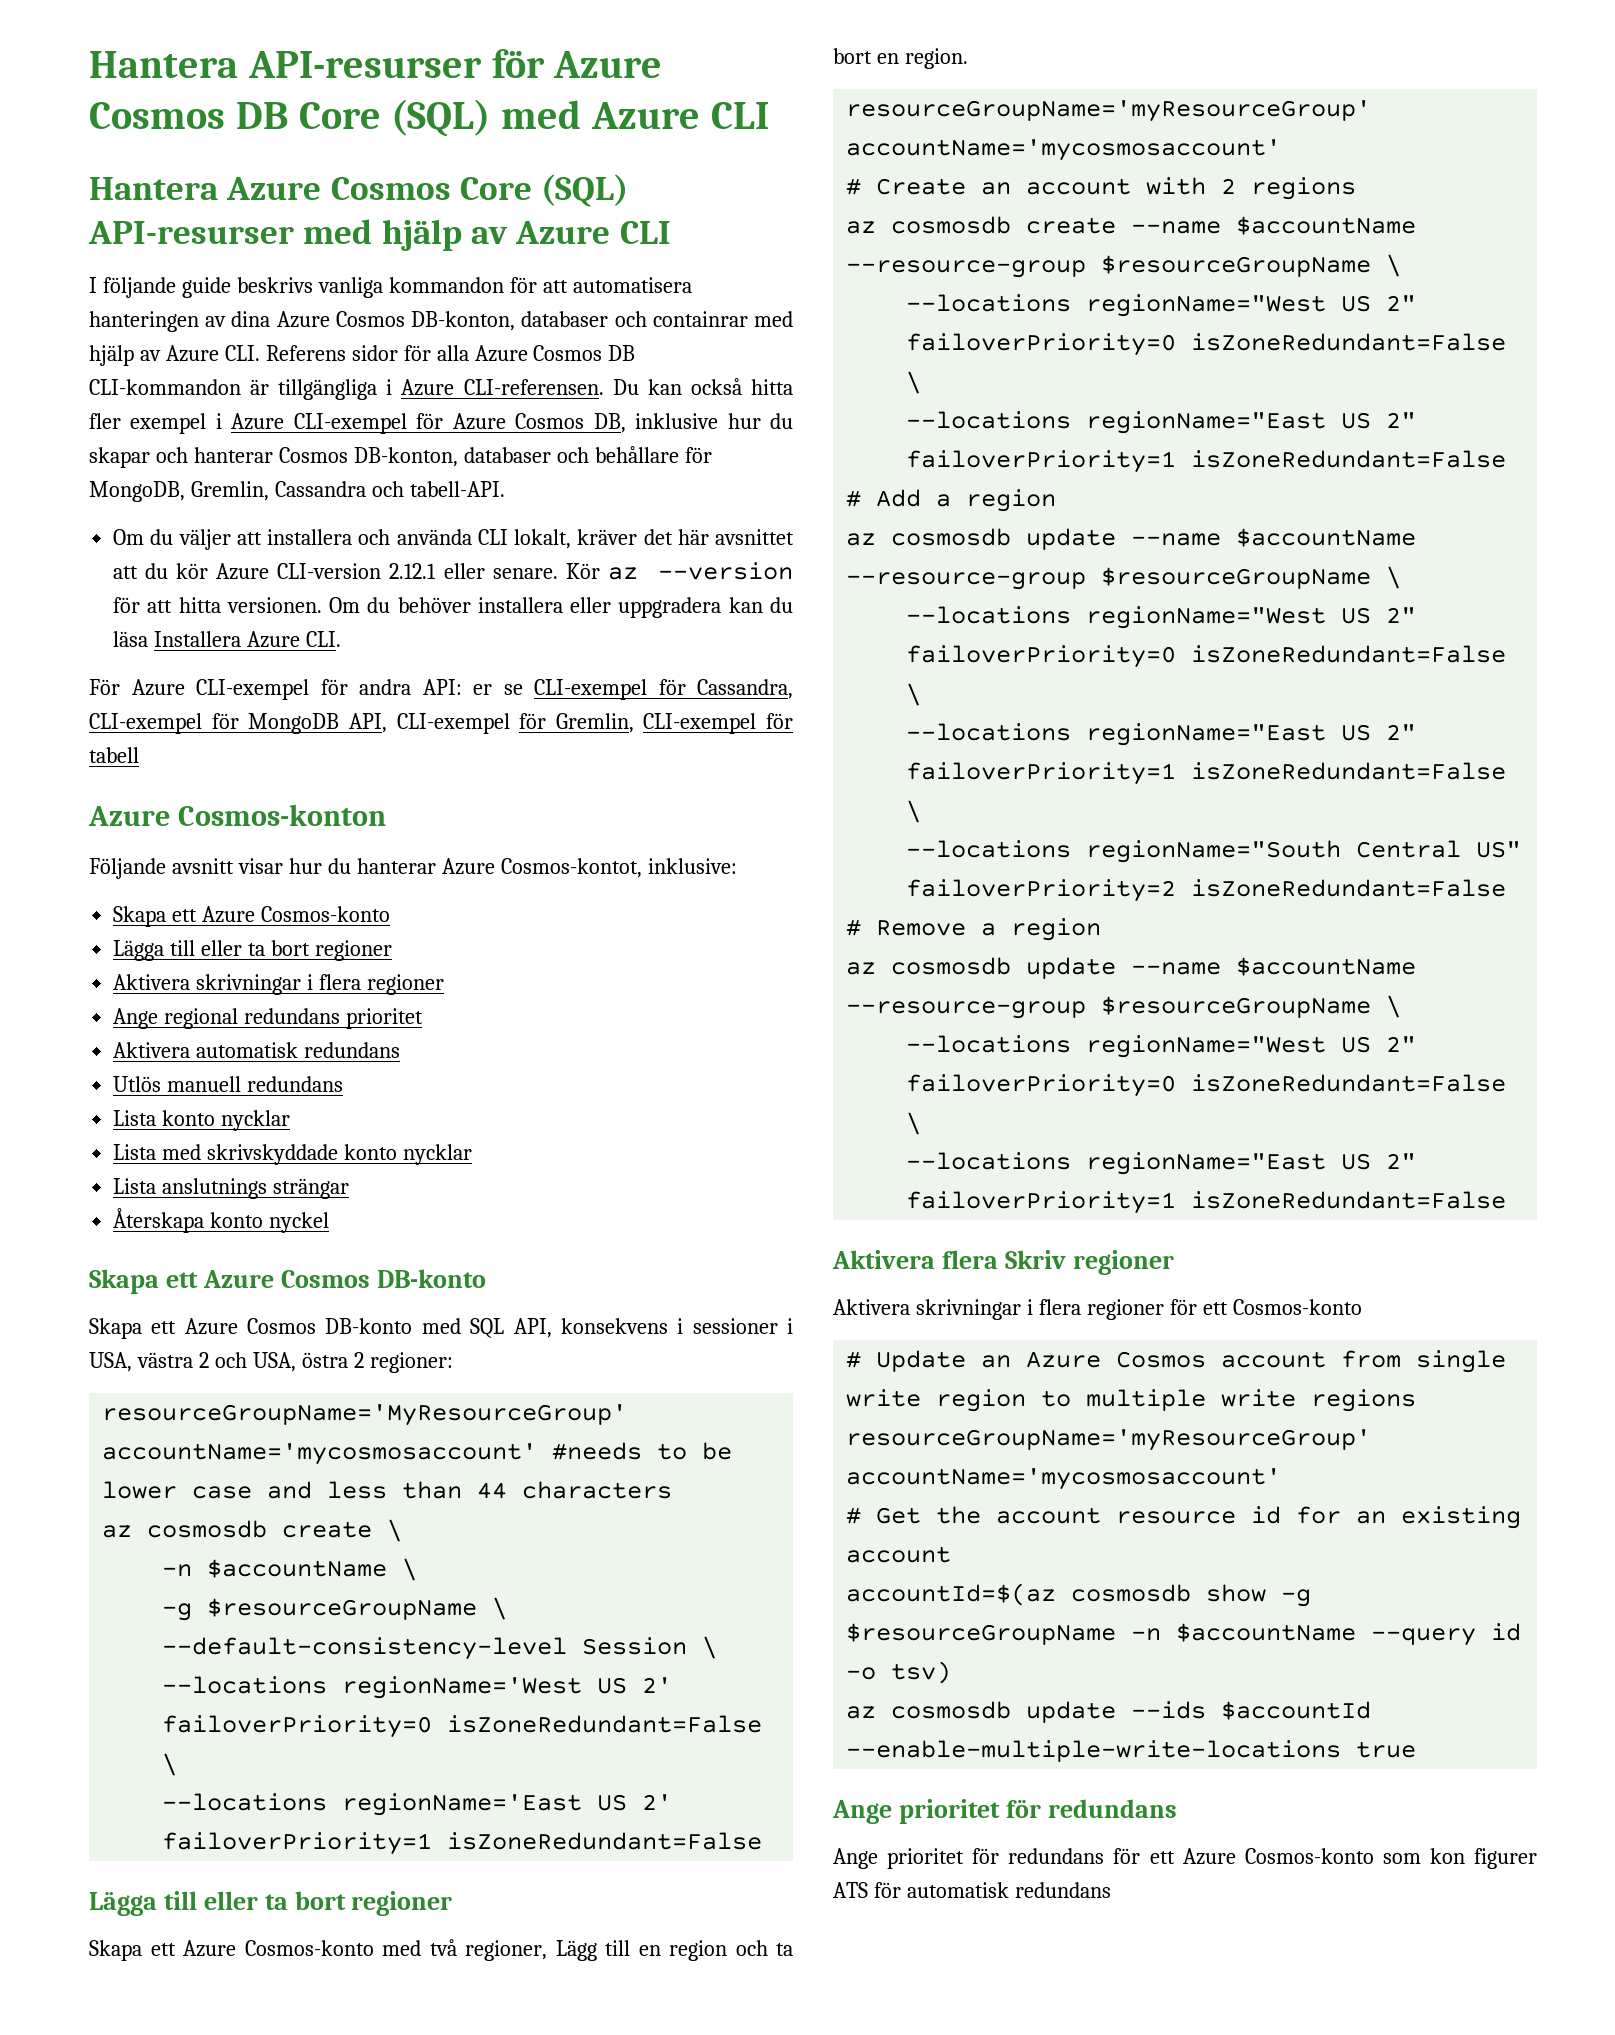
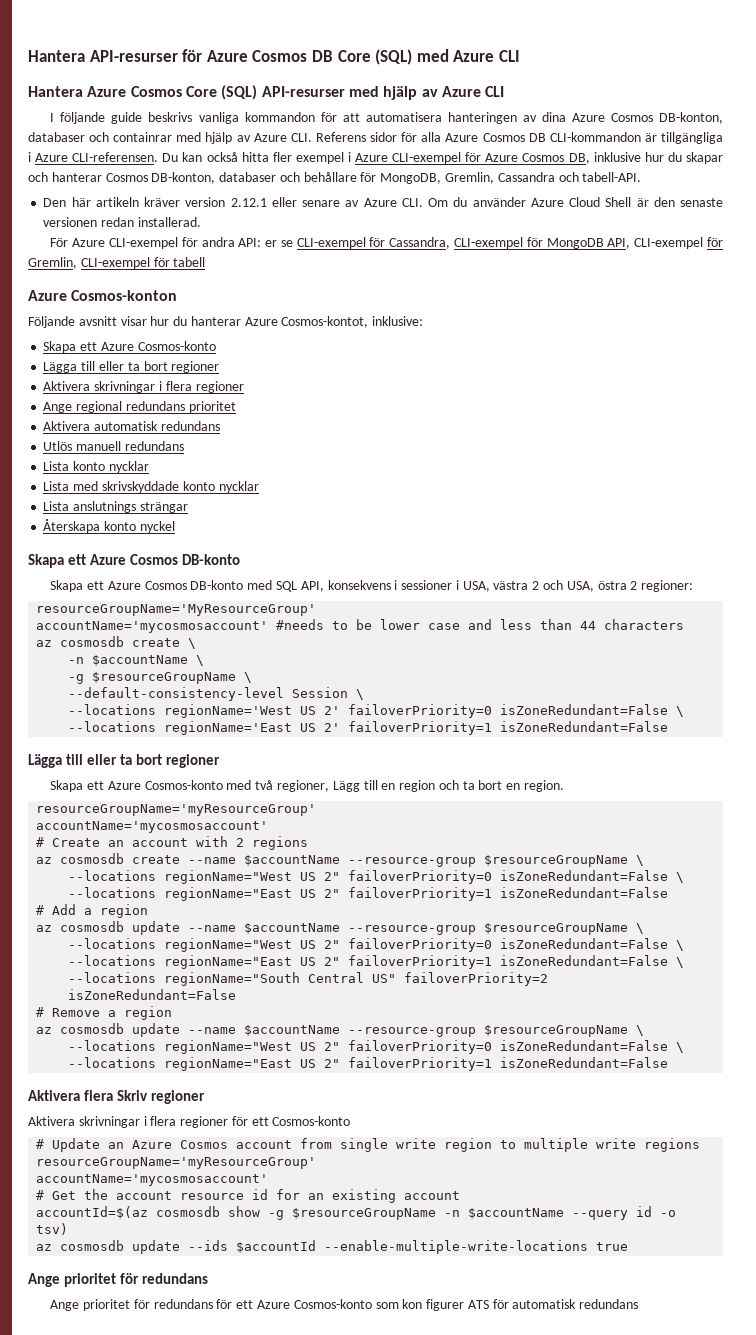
[113,529,795,550] [113,562,793,580] [113,597,793,618] [113,631,342,648] Om du väljer att installera och använda CLI lokalt, kräver det här avsnittet att du kör Azure CLI-version 2.12.1 eller senare. Kör az --version för att hitta versionen. Om du behöver installera eller uppgradera kan du läsa Installera Azure CLI. -> [43,197,723,207] [43,217,201,227] Den här artikeln kräver version 2.12.1 eller senare av Azure CLI. Om du använder Azure Cloud Shell är den senaste versionen redan installerad.

